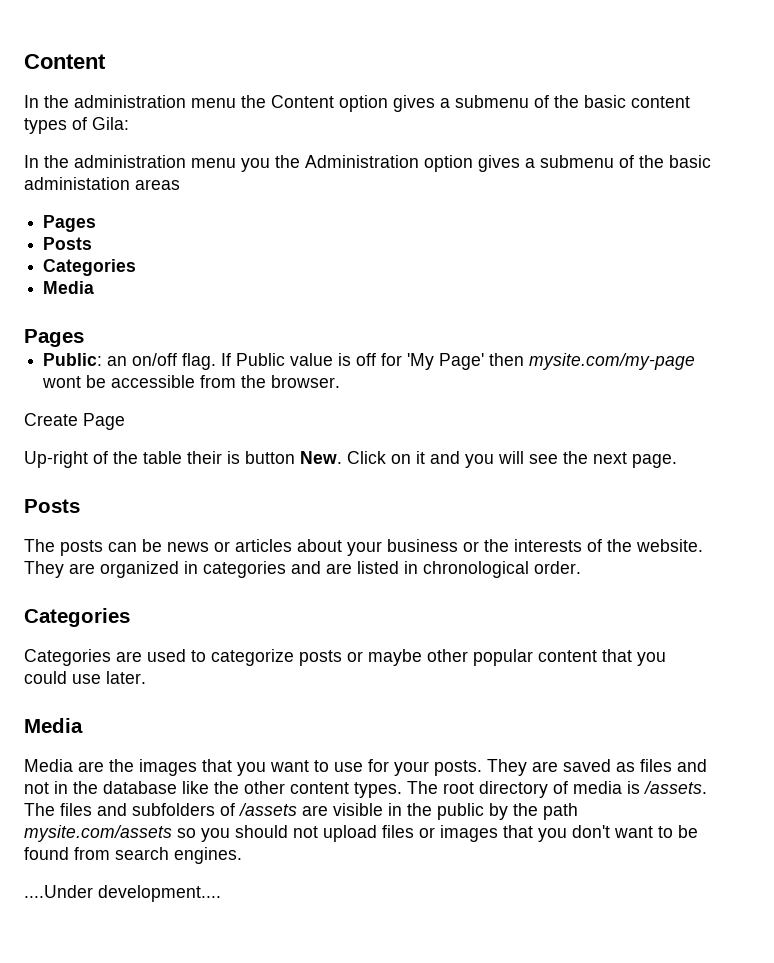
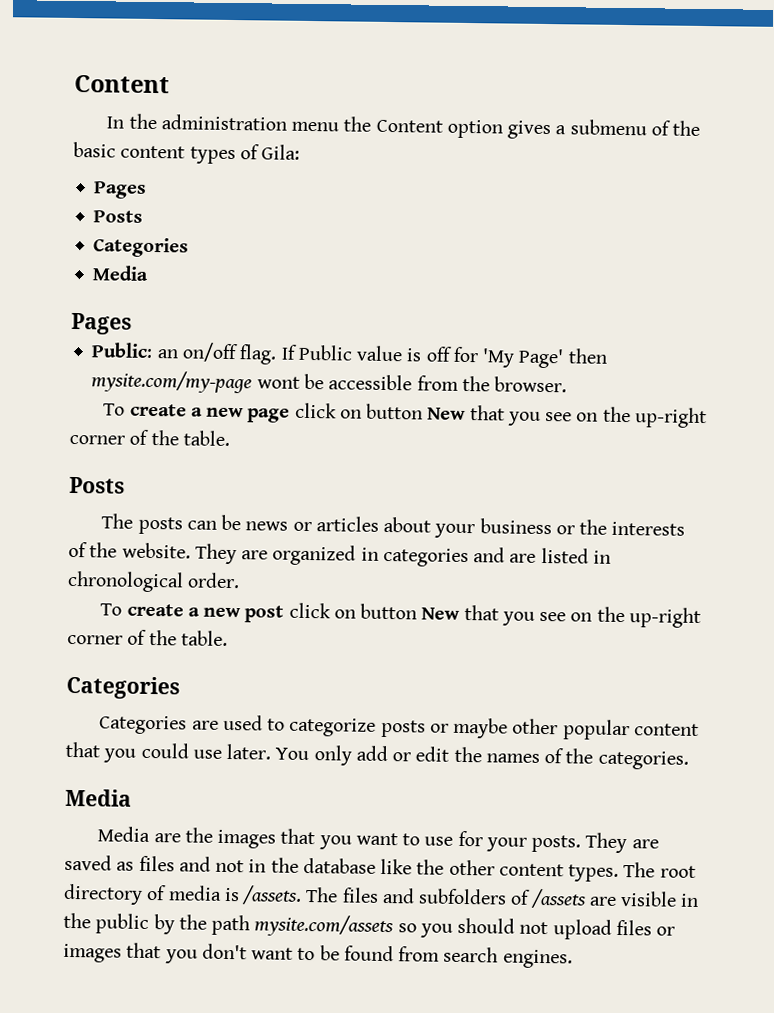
[24,155,711,172] [24,177,180,190] // In the administration menu you the Administration option gives a submenu of the basic administation areas -> (301, 152) none
[24,413,125,430] [24,451,677,468] Create Page // Up-right of the table their is button New. Click on it and you will see the next page. -> [103,402,707,429] [69,429,230,446] To create a new page click on button New that you see on the up-right corner of the table.
(581, 567) none -> [100,602,701,629] [67,629,228,646] // To create a new post click on button New that you see on the up-right corner of the table.
(146, 677) none -> [275,745,689,770] You only add or edit the names of the categories.
[24,885,221,902] // ....Under development.... -> (573, 959) none

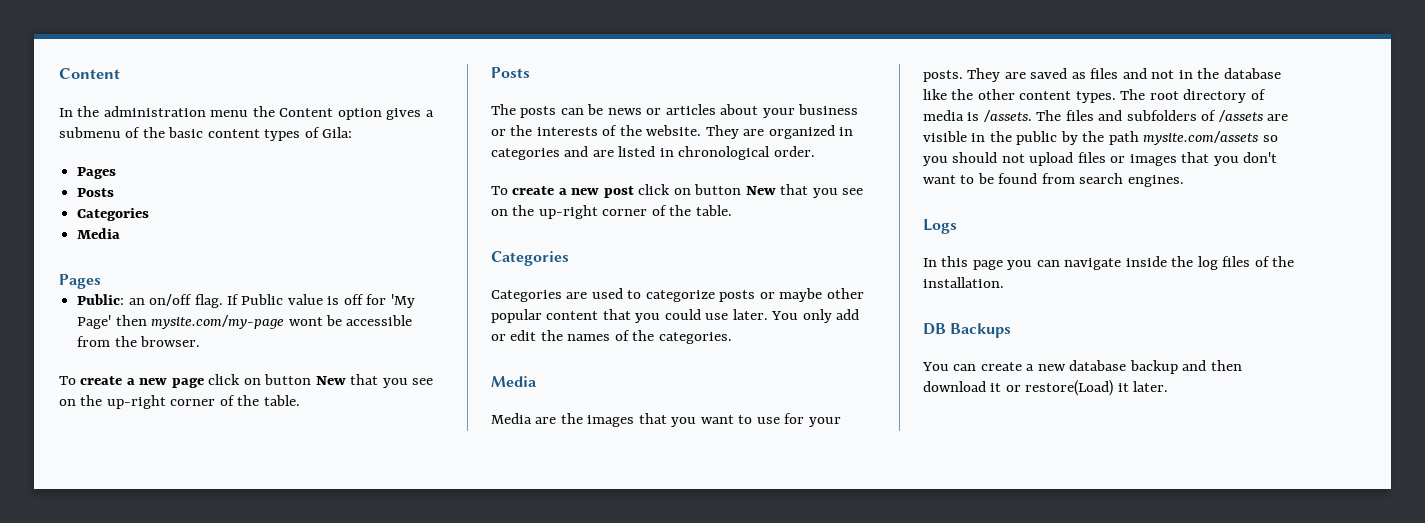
(573, 959) none -> [923,219,957,234] [923,256,1295,270] [923,277,1004,288] [923,323,1012,338] [922,360,1242,374] [923,380,1169,396] // Logs // In this page you can navigate inside the log files of the installation. // DB Backups // You can create a new database backup and then download it or restore(Load) it later.

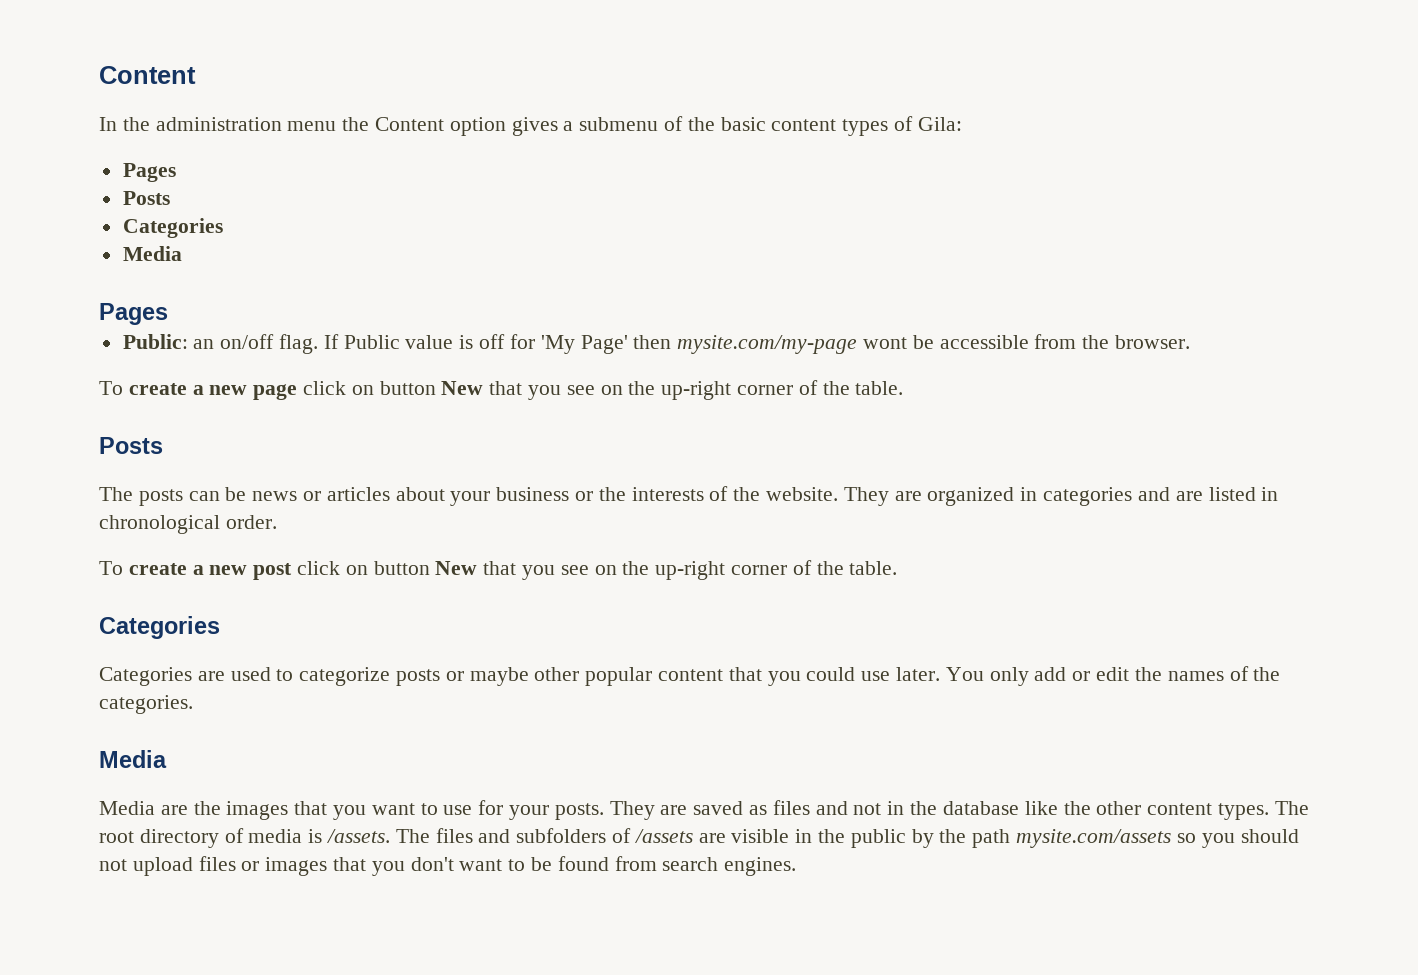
[923,219,957,234] [923,256,1295,270] [923,277,1004,288] [923,323,1012,338] [922,360,1242,374] [923,380,1169,396] // Logs // In this page you can navigate inside the log files of the installation. // DB Backups // You can create a new database backup and then download it or restore(Load) it later. -> (797, 866) none

